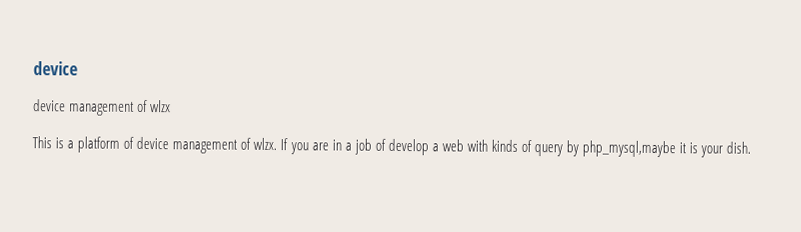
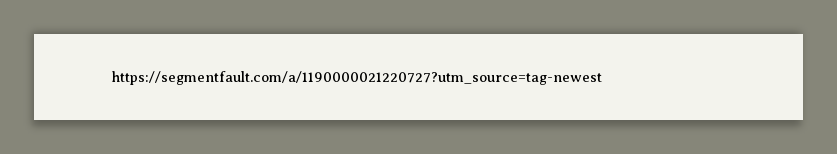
[33,61,78,76] [33,99,172,116] [32,136,752,158] device // device management of wlzx // This is a platform of device management of wlzx. If you are in a job of develop a web with kinds of query by php_mysql,maybe it is your dish. -> [112,71,602,85] https://segmentfault.com/a/1190000021220727?utm_source=tag-newest

